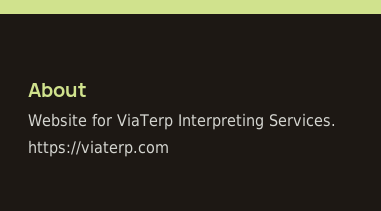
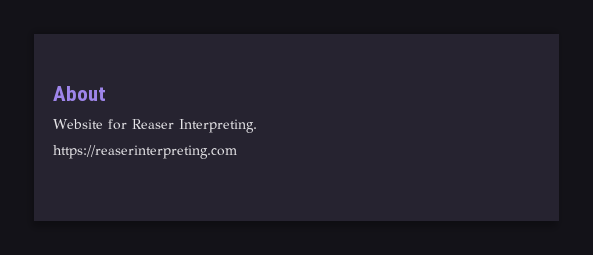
[116,113,336,130] [28,140,169,157] ViaTerp Interpreting Services. // https://viaterp.com -> [132,119,257,133] [53,145,237,159] Reaser Interpreting. // https://reaserinterpreting.com

